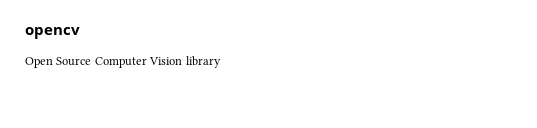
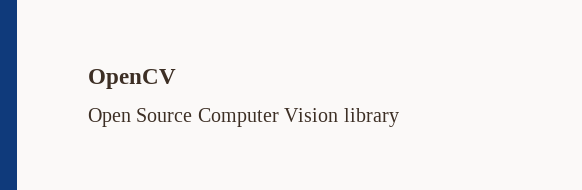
[25,27,80,39] opencv -> [88,69,176,89] OpenCV

